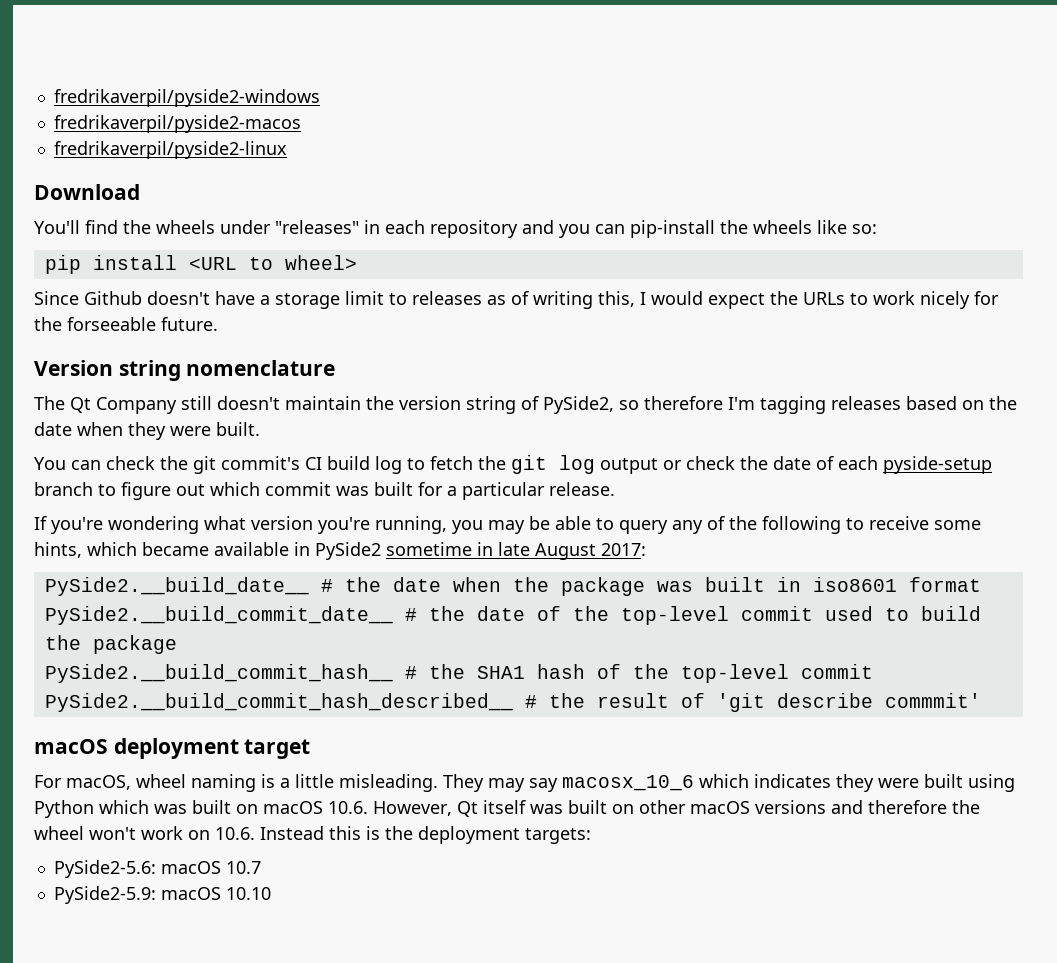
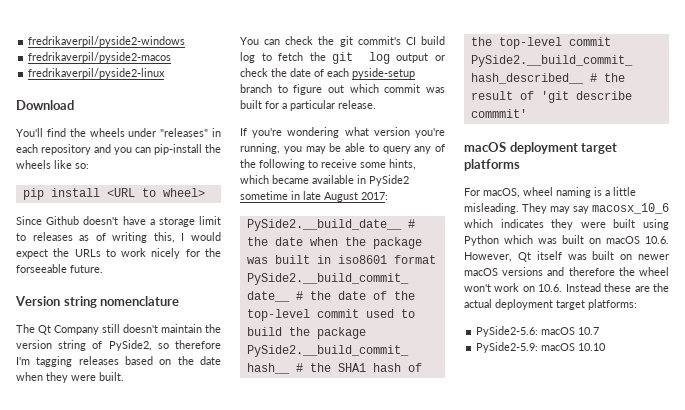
(311, 749) none -> [464,159,520,171] platforms
[639,800,686,814] other -> [638,254,669,260] newer
[329,826,591,844] this is the deployment targets: -> [604,283,669,292] [464,299,637,310] these are the actual deployment target platforms:

